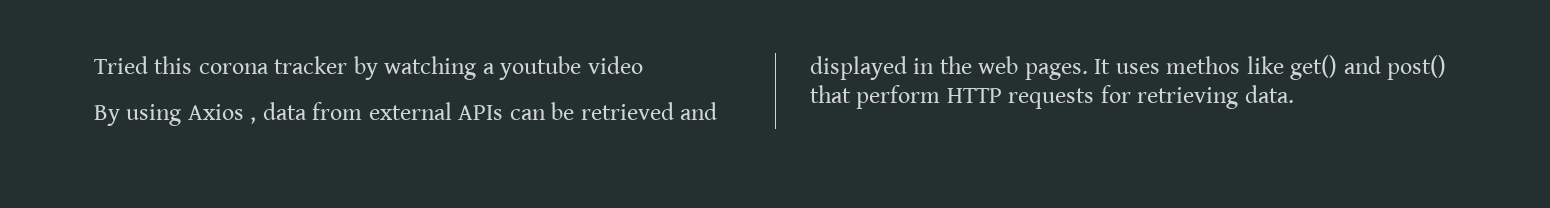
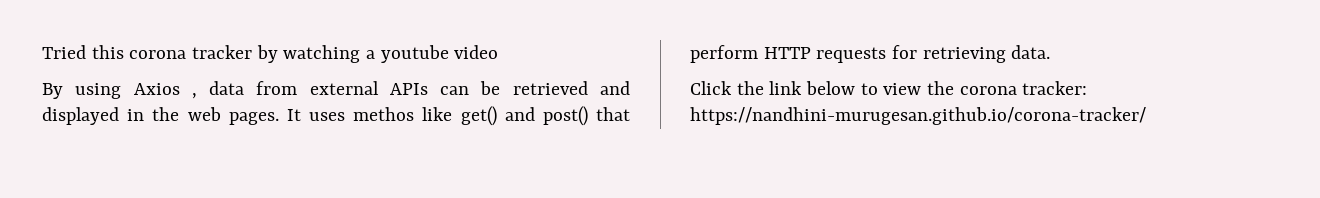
(1294, 94) none -> [690,81,1088,95] [690,107,1146,125] // Click the link below to view the corona tracker: https://nandhini-murugesan.github.io/corona-tracker/

